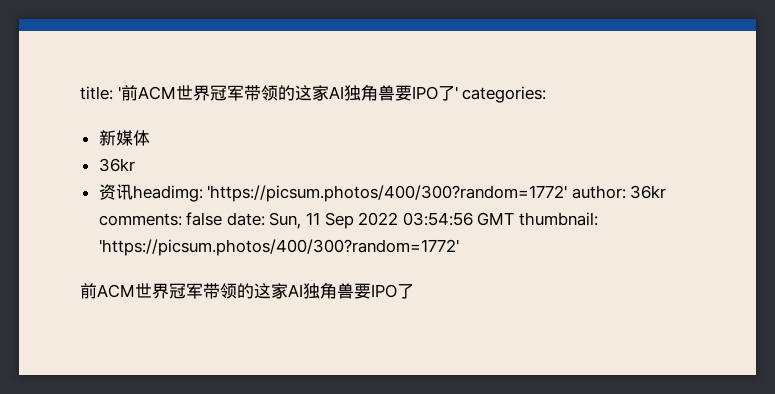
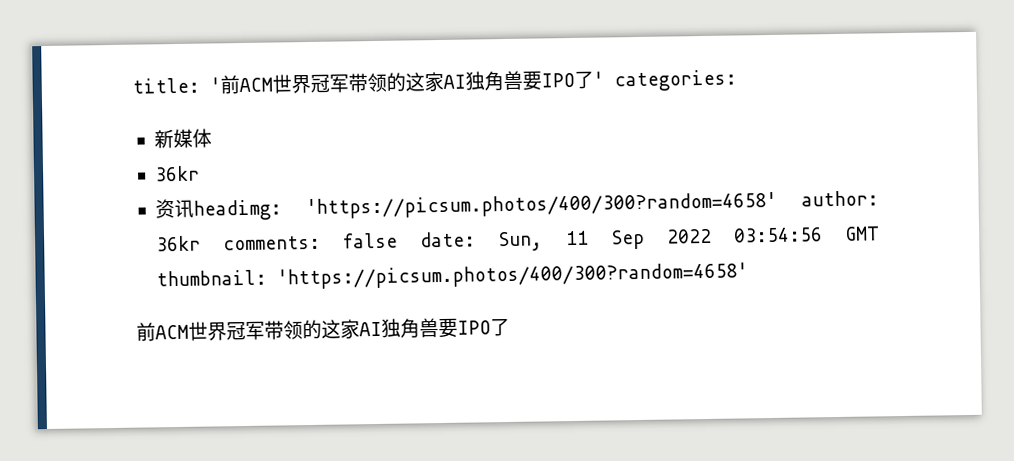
[207,185,568,202] 'https://picsum.photos/400/300?random=1772' -> [305,191,777,220] 'https://picsum.photos/400/300?random=4658'
[98,239,459,256] 'https://picsum.photos/400/300?random=1772' -> [276,262,748,290] 'https://picsum.photos/400/300?random=4658'

